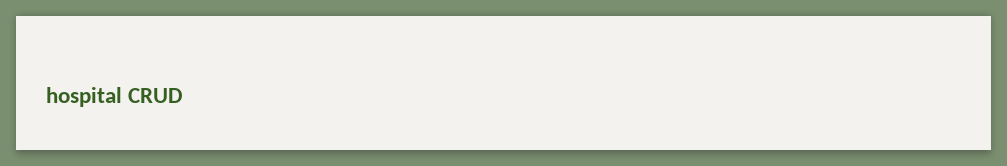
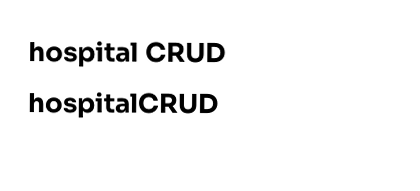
(184, 95) none -> [27,92,219,120] // hospitalCRUD

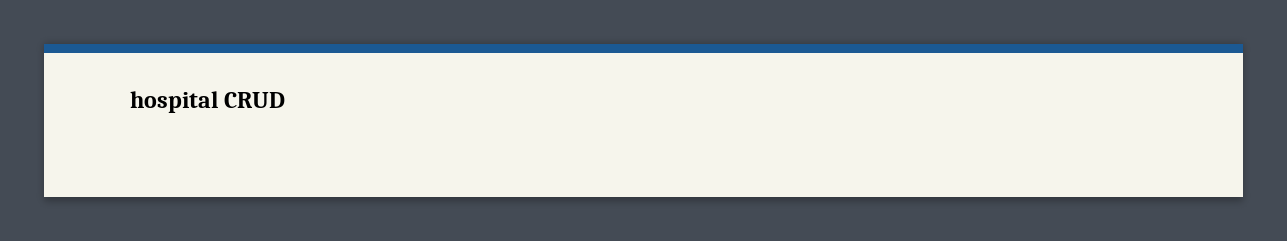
[27,92,219,120] // hospitalCRUD -> (286, 100) none

